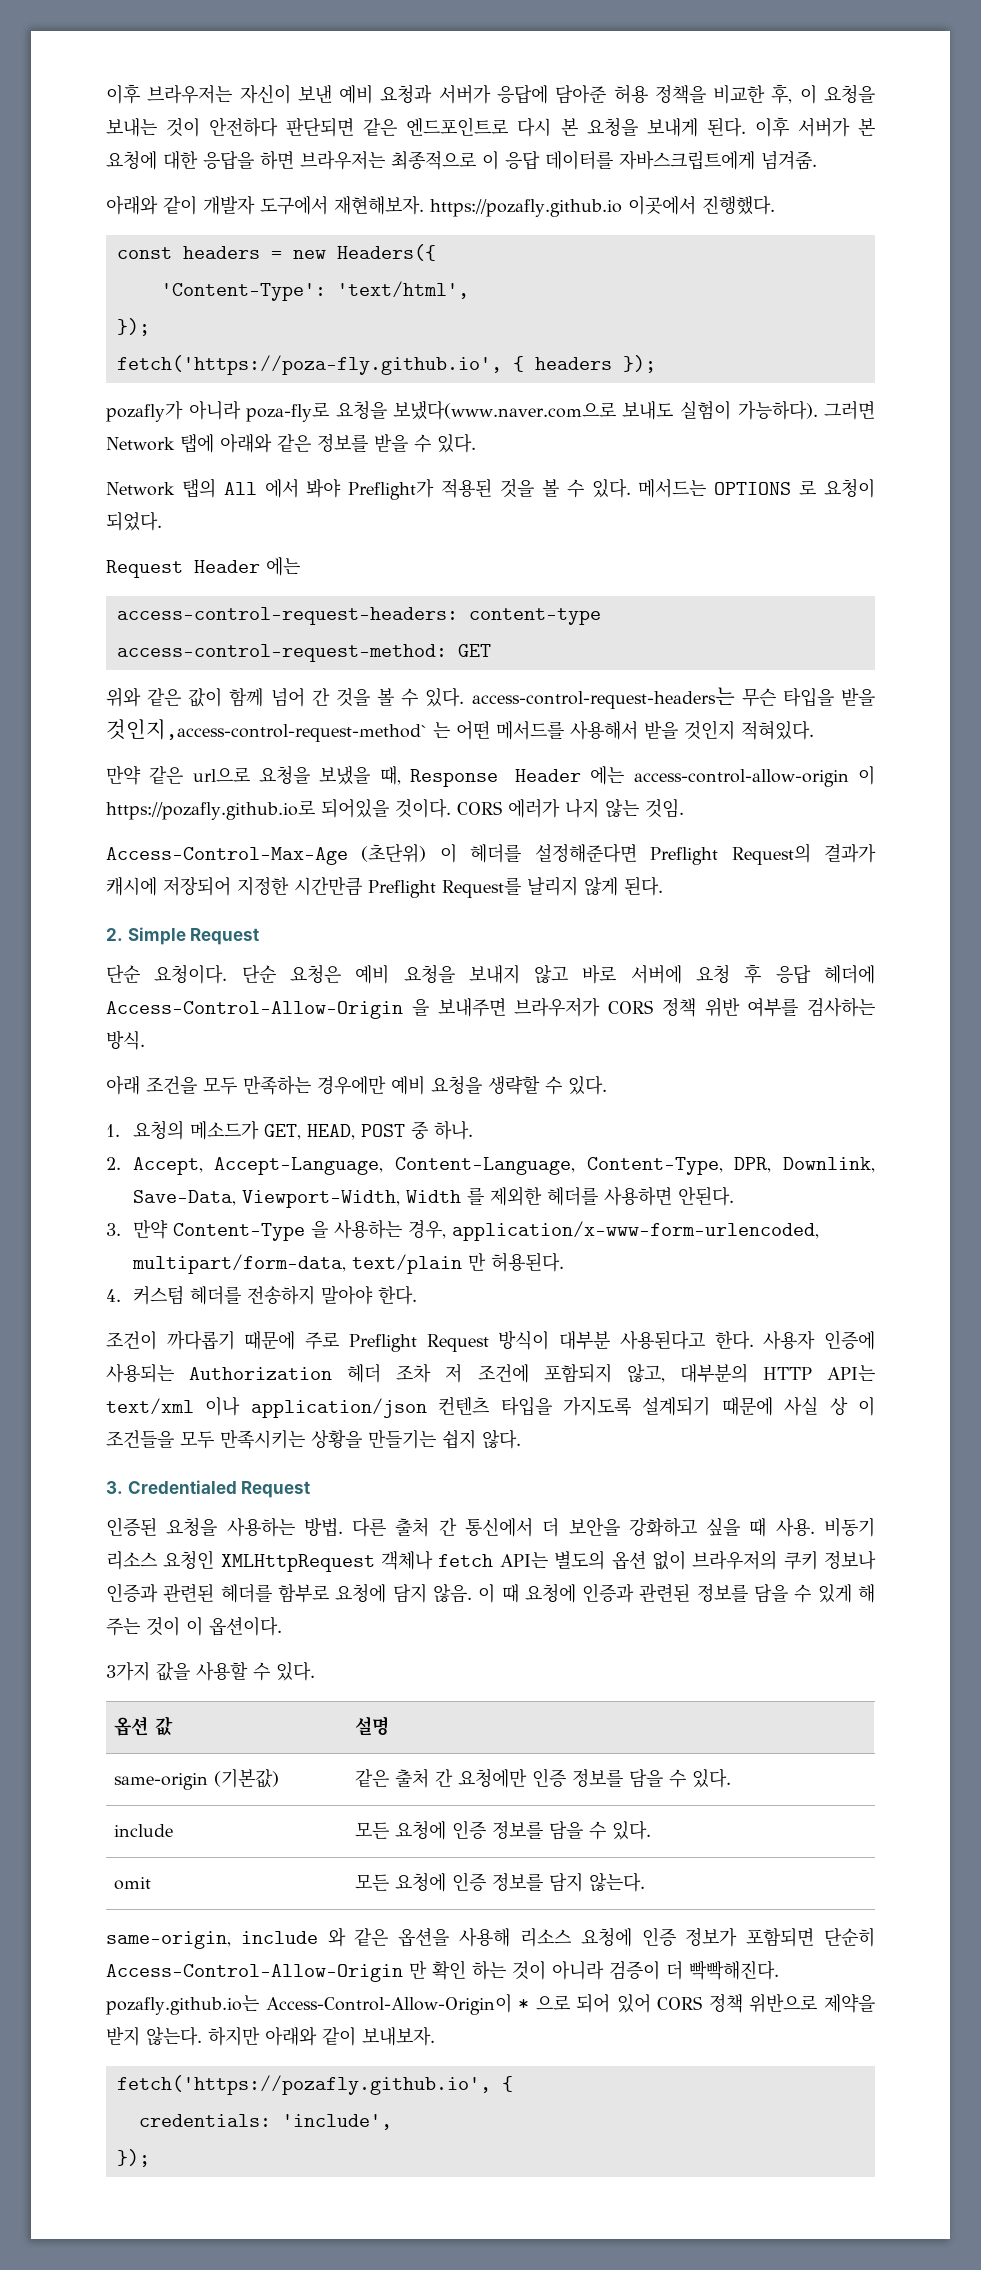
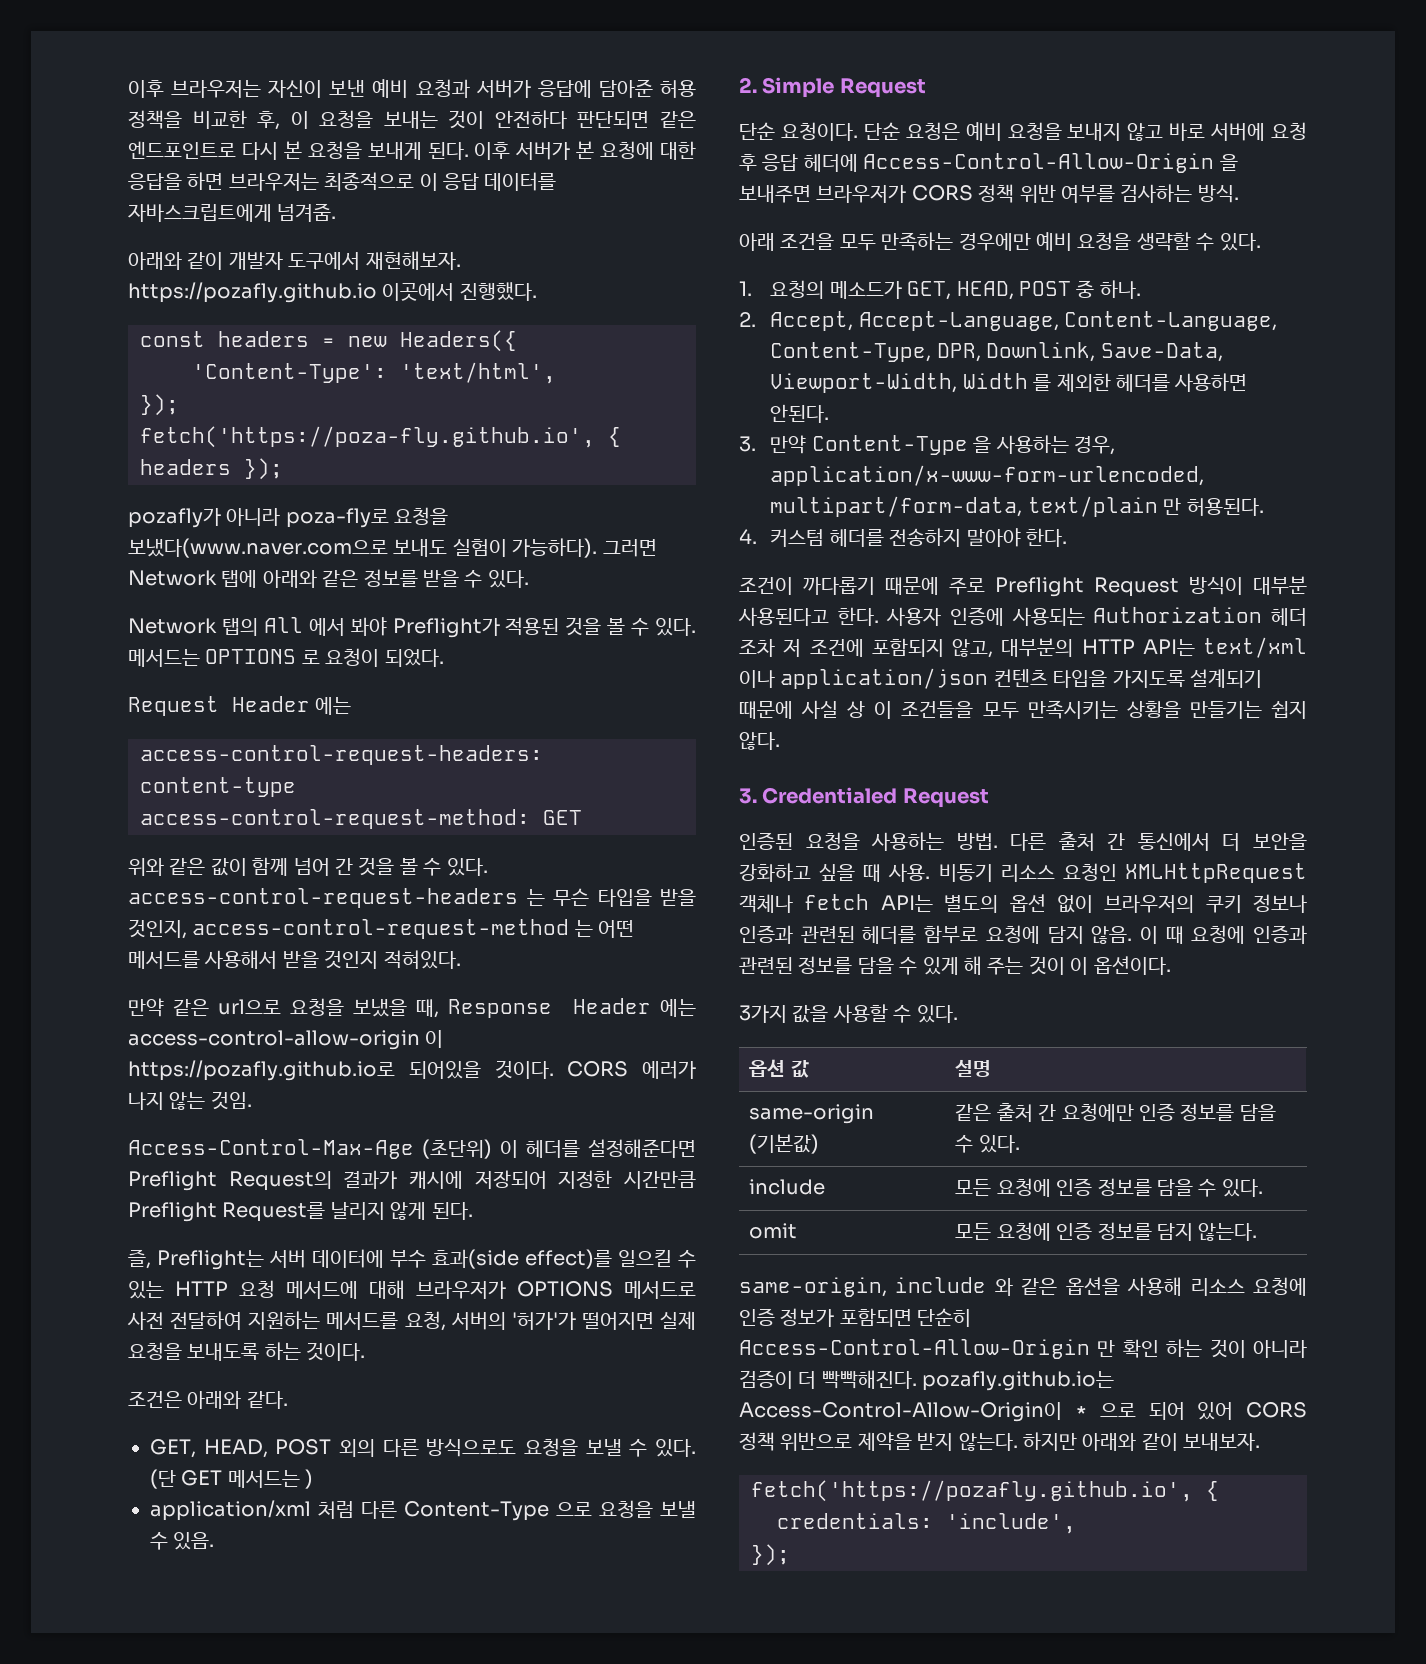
[471,687,735,709] access-control-request-headers는 -> [128,888,545,908] access-control-request-headers 는
[106,719,427,742] 것인지,access-control-request-method` -> [128,919,570,939] 것인지, access-control-request-method
(663, 886) none -> [128,1249,696,1270] [128,1280,696,1299] [127,1311,696,1331] [128,1342,366,1361] [128,1391,288,1409] [150,1438,696,1458] [150,1469,314,1489] [150,1500,696,1521] [150,1532,215,1550] // 즐, Preflight는 서버 데이터에 부수 효과(side effect)를 일으킬 수 있는 HTTP 요청 메서드에 대해 브라우저가 OPTIONS 메서드로 사전 전달하여 지원하는 메서드를 요청, 서버의 '허가'가 떨어지면 실제 요청을 보내도록 하는 것이다. // 조건은 아래와 같다. // GET, HEAD, POST 외의 다른 방식으로도 요청을 보낼 수 있다. (단 GET 메서드는 ) // application/xml 처럼 다른 Content-Type 으로 요청을 보낼 수 있음.

